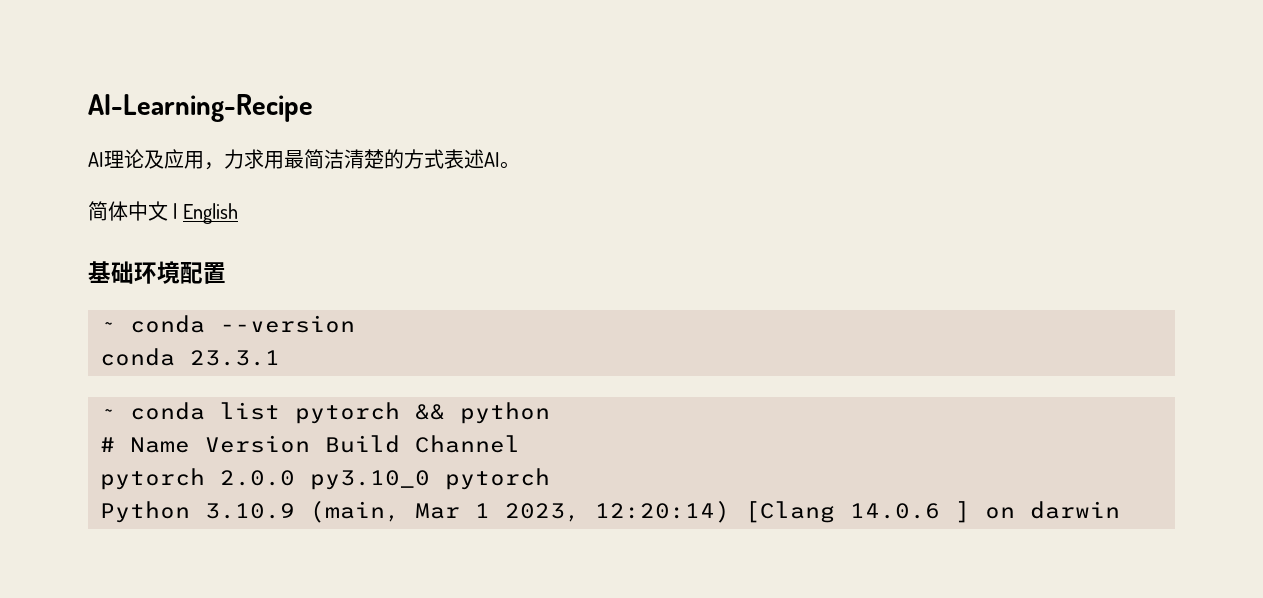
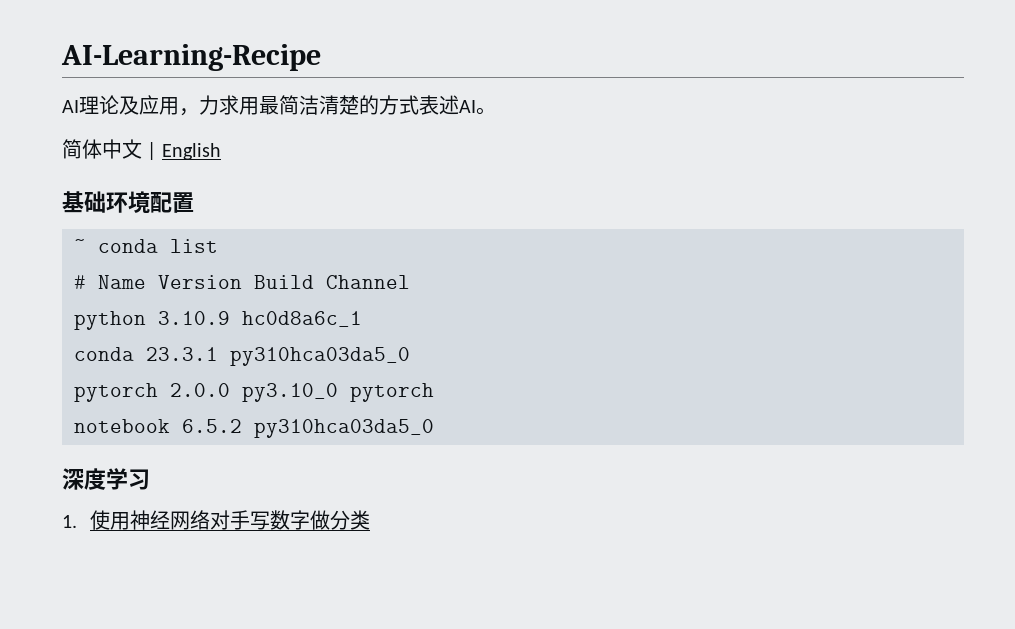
[100,315,355,333] [100,348,280,366] // ~ conda --version // conda 23.3.1 -> (194, 202) none
[295,402,550,424] pytorch && python -> (218, 246) none
[100,468,550,490] [100,500,1120,523] pytorch 2.0.0 py3.10_0 pytorch // Python 3.10.9 (main, Mar 1 2023, 12:20:14) [Clang 14.0.6 ] on darwin -> [74,311,362,330] [74,347,410,366] [74,383,434,402] [74,419,434,438] [62,468,150,490] [62,510,370,530] python 3.10.9 hc0d8a6c_1 // conda 23.3.1 py310hca03da5_0 // pytorch 2.0.0 py3.10_0 pytorch // notebook 6.5.2 py310hca03da5_0 // 深度学习 // 1.使用神经网络对手写数字做分类

